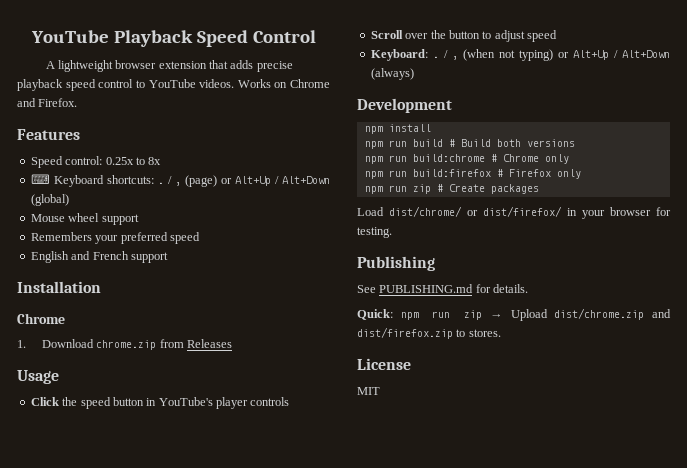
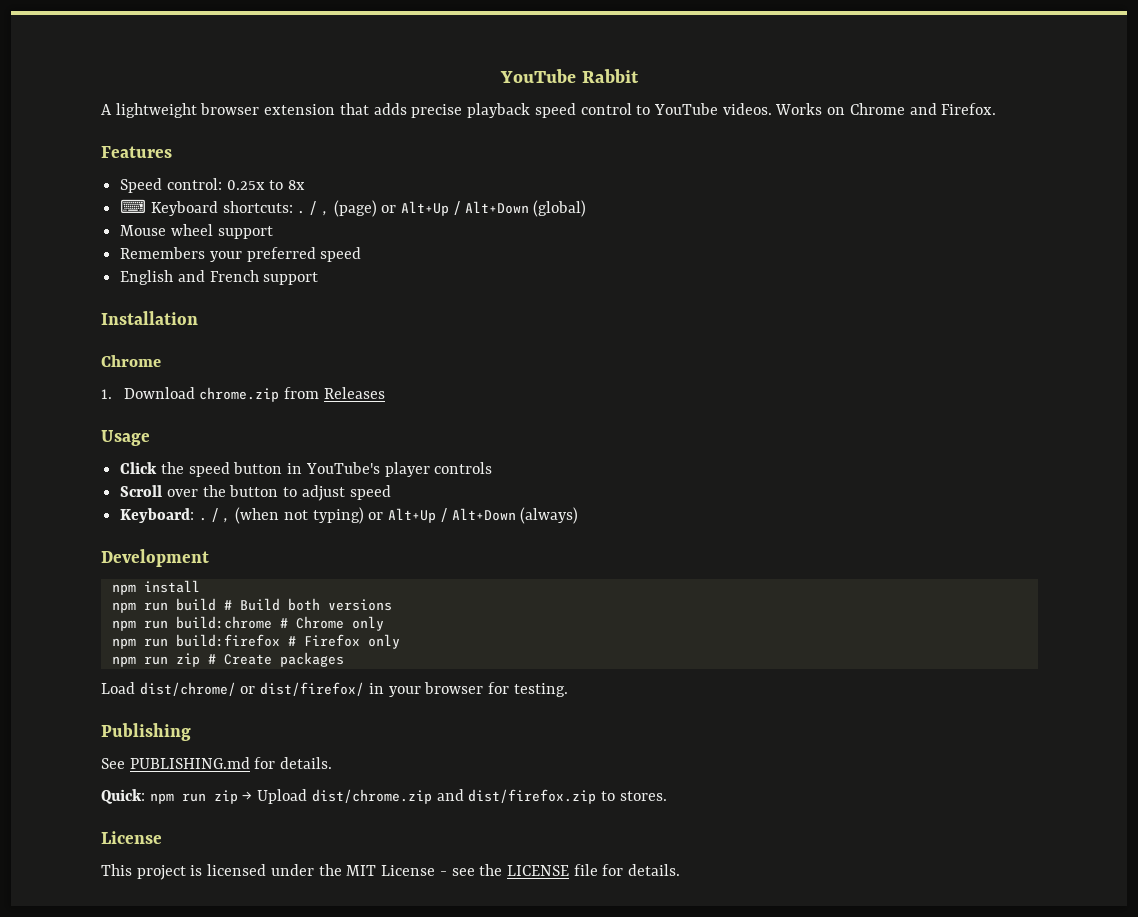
[30,30,316,47] YouTube Playback Speed Control -> [500,69,639,83] YouTube Rabbit
[357,387,380,395] MIT -> [101,864,681,880] This project is licensed under the MIT License - see the LICENSE file for details.

